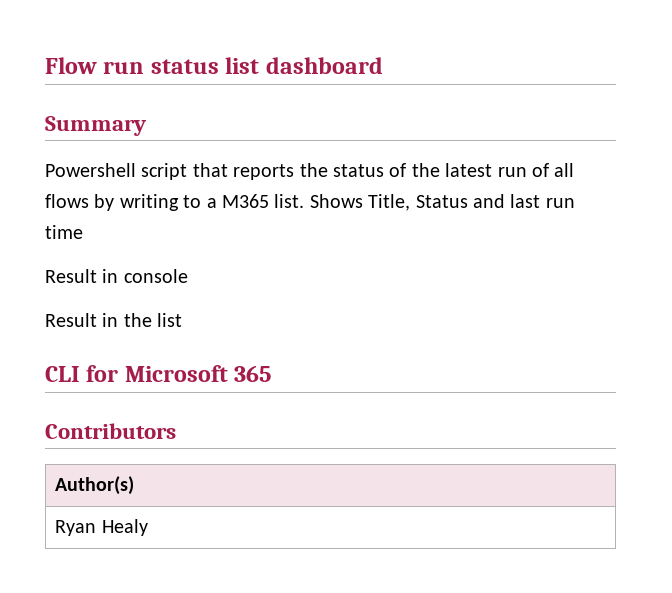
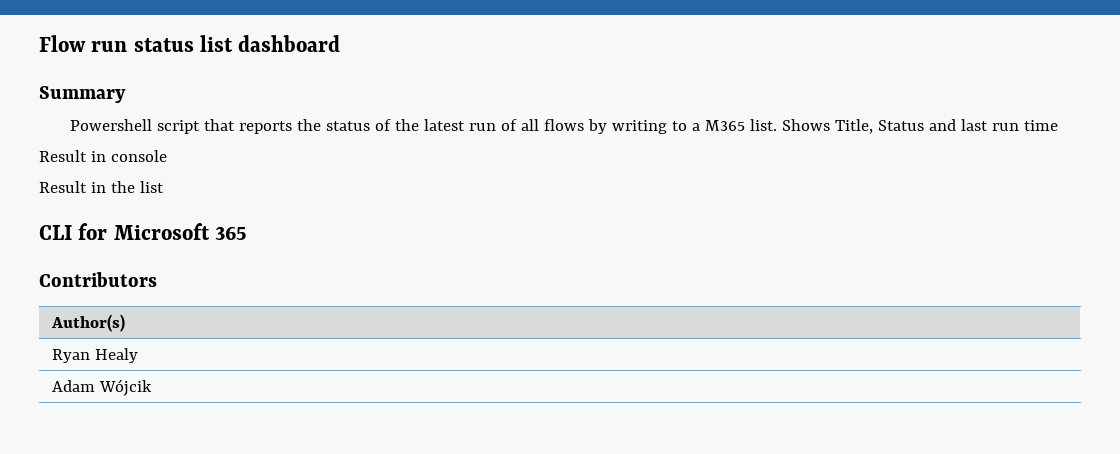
(148, 527) none -> [52,379,153,396] // Adam Wójcik

